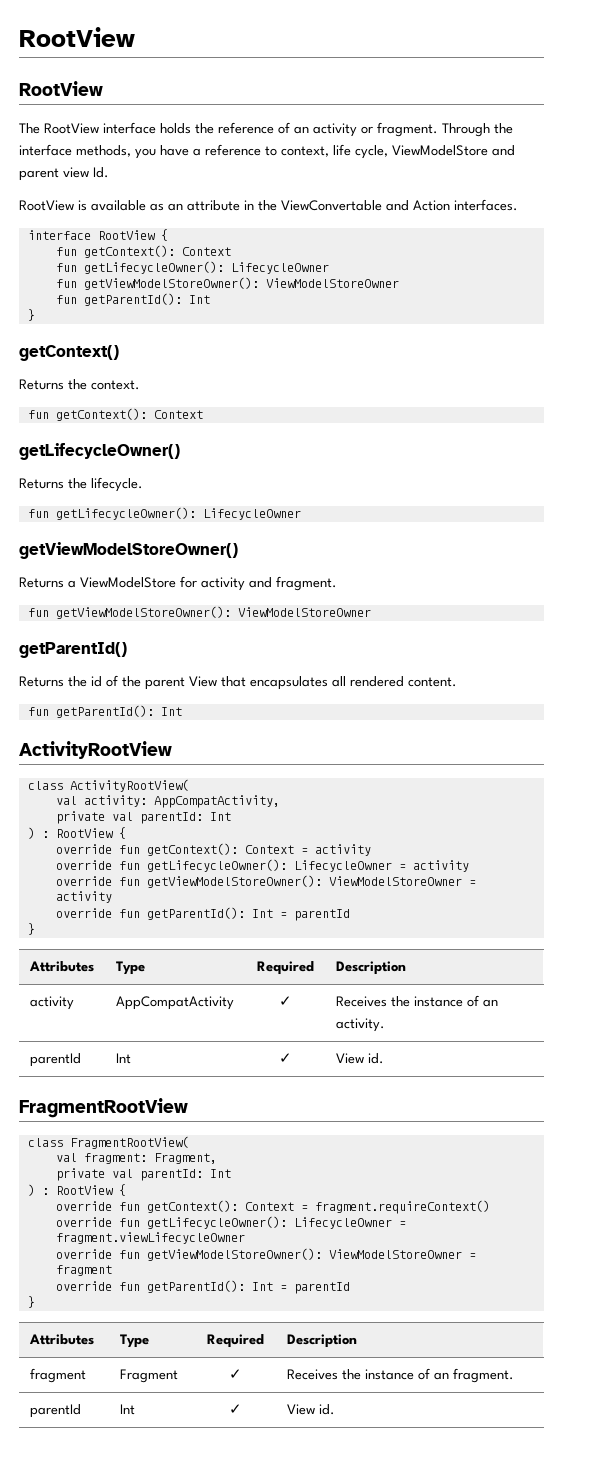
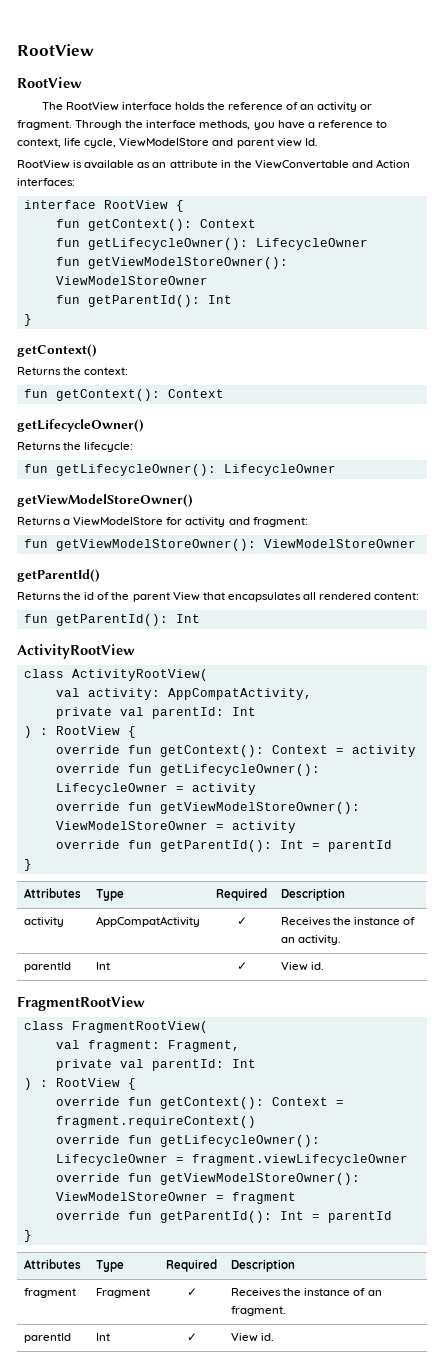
[454,199,518,211] interfaces. -> [17,178,75,186] interfaces:
[91,380,140,390] context. -> [84,367,129,375] context:
[91,477,143,492] lifecycle. -> [84,442,134,452] lifecycle:
[276,576,337,591] fragment. -> [252,517,308,527] fragment:
[408,677,457,687] content. -> [374,592,420,600] content:

